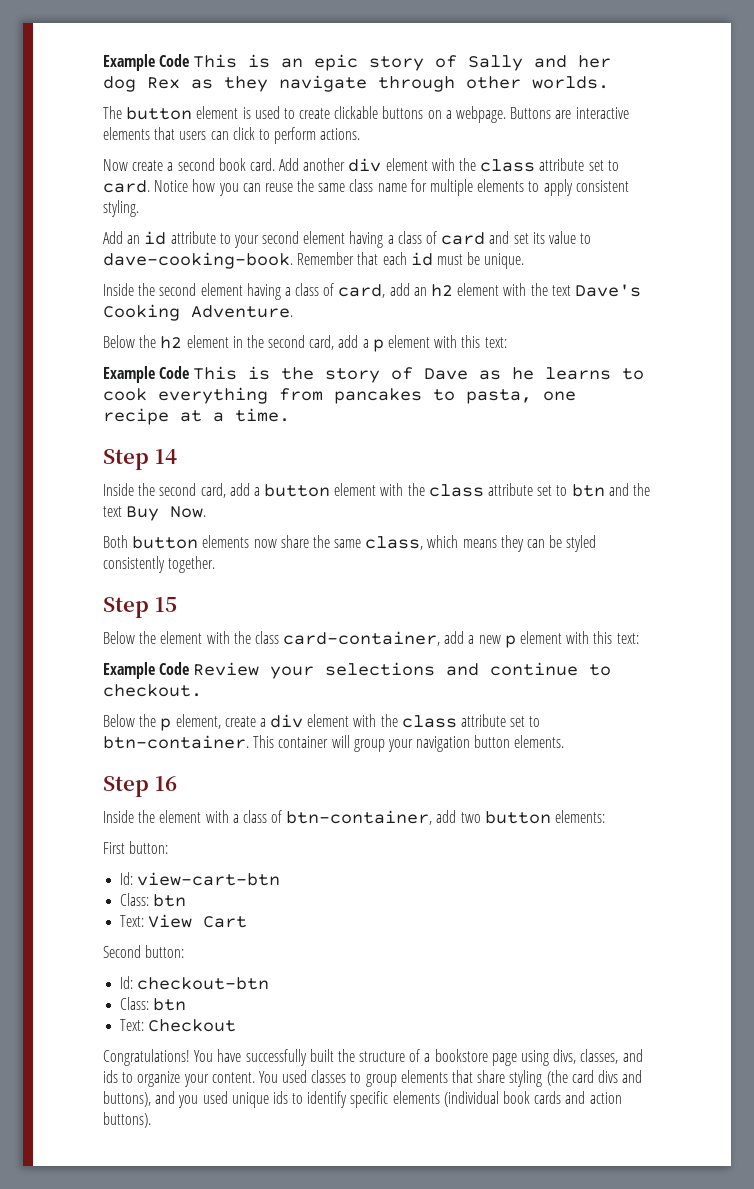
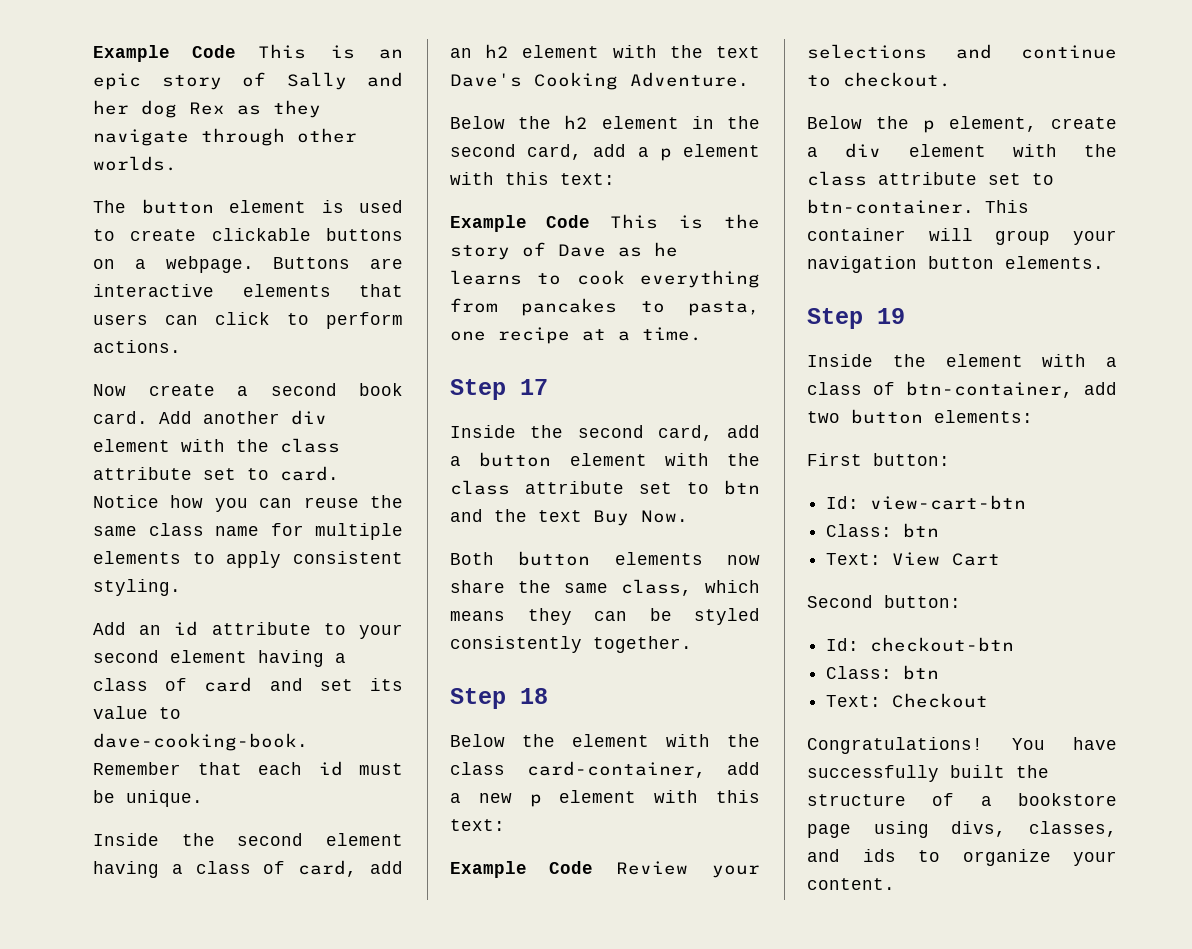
[154,449,177,464] 14 -> [520,379,548,395] 17
[154,597,177,612] 15 -> [520,688,548,704] 18
[154,776,177,791] 16 -> [877,308,905,324] 19
[258,1070,643,1087] [103,1091,622,1108] [103,1112,151,1128] You used classes to group elements that share styling (the card divs and buttons), and you used unique ids to identify specific elements (individual book cards and action buttons). -> (895, 884) none

